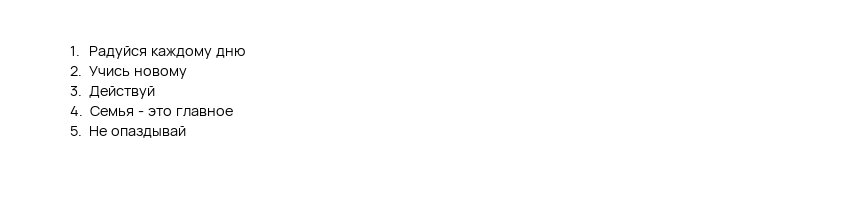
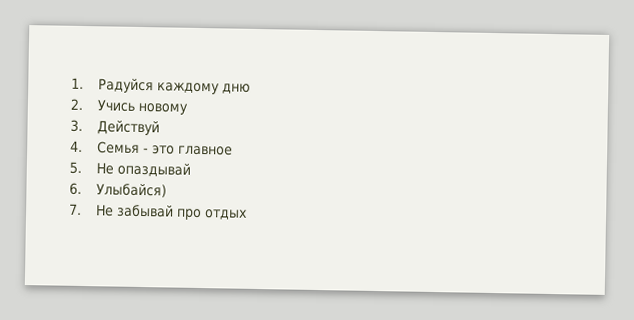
(187, 132) none -> [69,182,167,198] [69,203,248,221] // 6. Улыбайся) // 7. Не забывай про отдых

